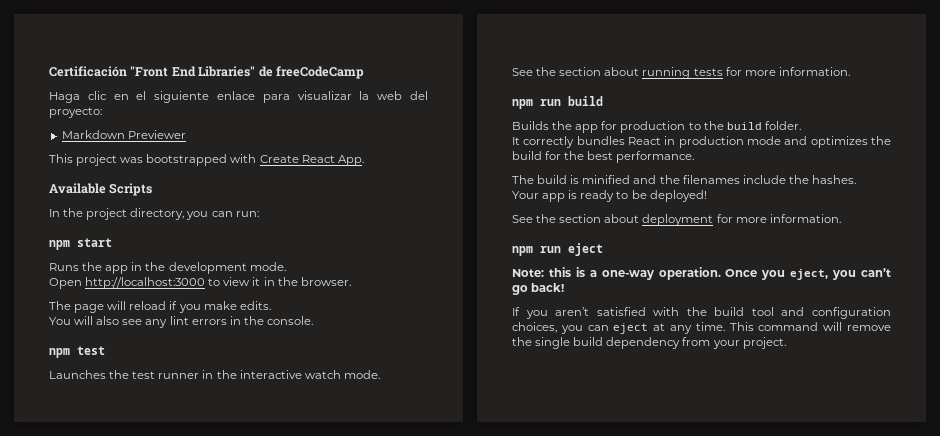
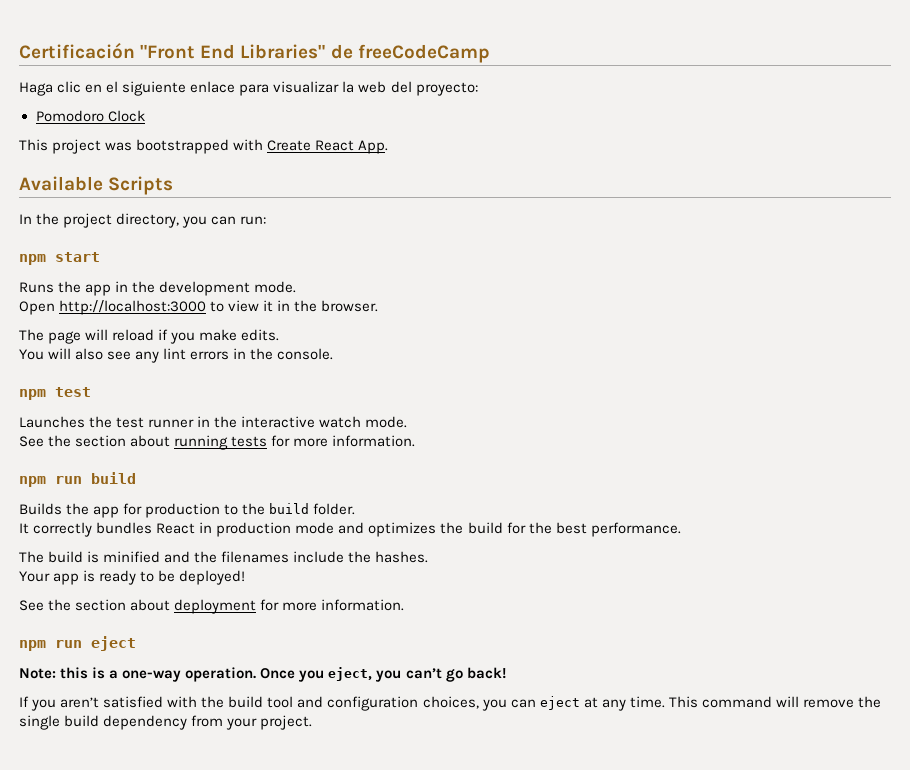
[61,130,186,139] Markdown Previewer -> [35,110,145,122] Pomodoro Clock

